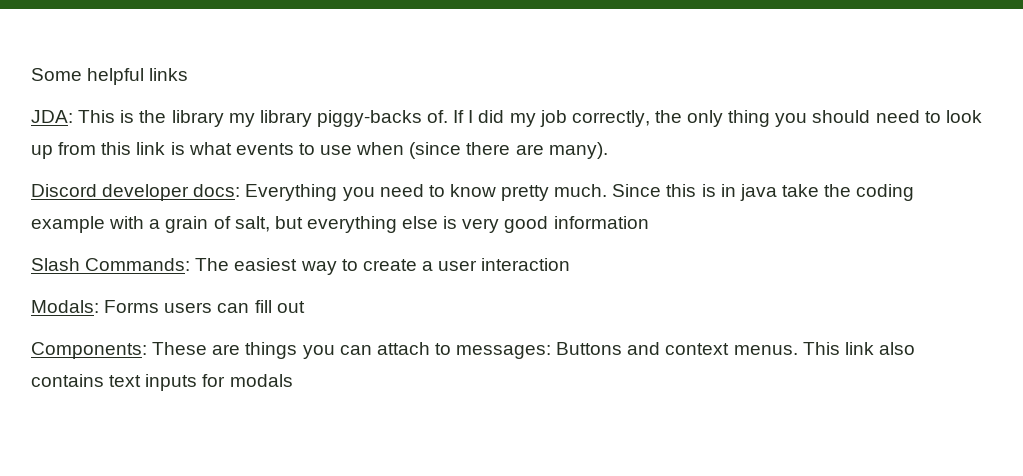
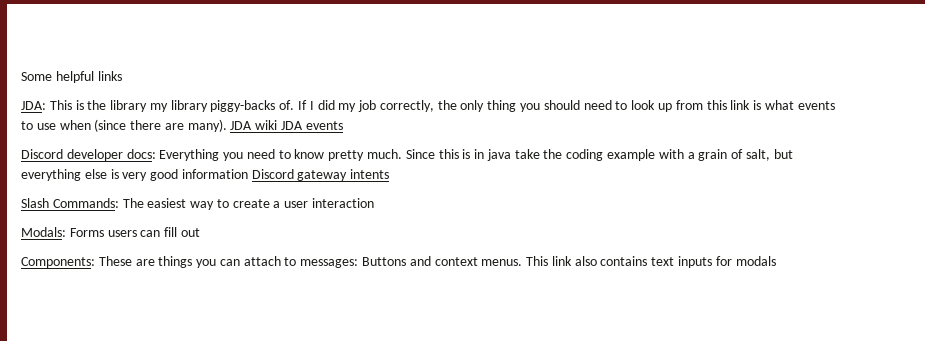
(608, 150) none -> [230,120,343,130] JDA wiki JDA events
(649, 222) none -> [251,169,390,181] Discord gateway intents

